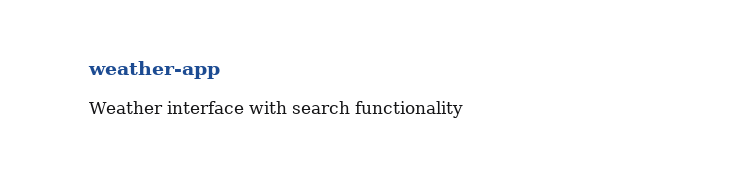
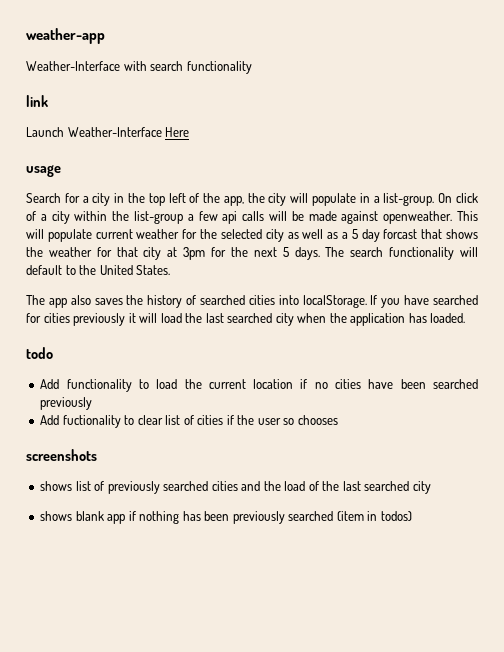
[89,101,244,114] Weather interface -> [26,61,120,71] Weather-Interface
(463, 109) none -> [26,95,48,107] [26,127,190,137] [26,165,61,177] [26,193,478,206] [26,211,479,224] [26,229,478,242] [26,247,479,260] [26,265,171,275] [26,295,478,308] [26,313,466,326] [26,347,53,359] [40,379,478,392] [40,397,93,410] [40,415,338,428] [26,449,97,461] [40,481,431,494] [40,511,412,524] // link // Launch Weather-Interface Here // usage // Search for a city in the top left of the app, the city will populate in a list-group. On click of a city within the list-group a few api calls will be made against openweather. This will populate current weather for the selected city as well as a 5 day forcast that shows the weather for that city at 3pm for the next 5 days. The search functionality will default to the United States. // The app also saves the history of searched cities into localStorage. If you have searched for cities previously it will load the last searched city when the application has loaded. // todo // Add functionality to load the current location if no cities have been searched previously // Add fuctionality to clear list of cities if the user so chooses // screenshots // shows list of previously searched cities and the load of the last searched city // shows blank app if nothing has been previously searched (item in todos)

